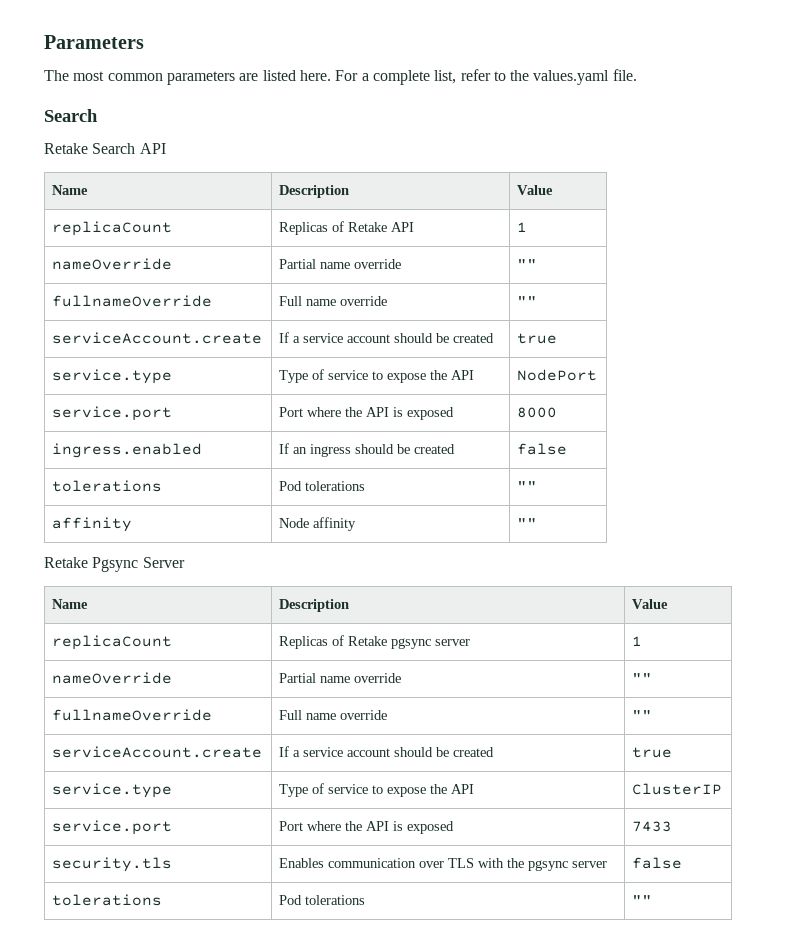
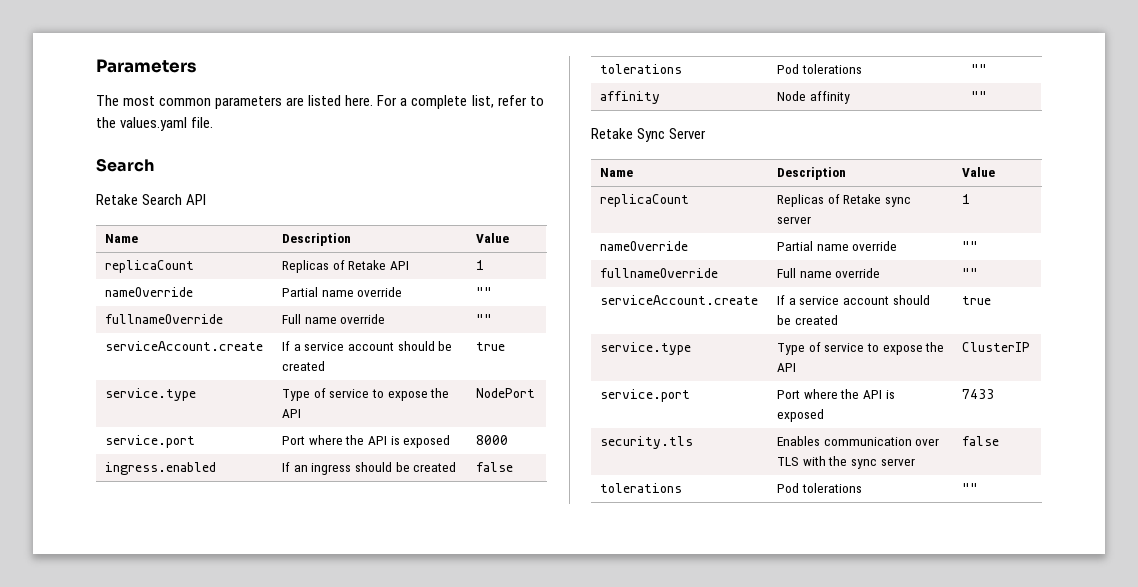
[92,557,139,572] Pgsync -> [637,128,666,142] Sync
[391,638,432,649] pgsync -> [885,197,912,207] sync
[528,860,569,871] pgsync -> [851,459,878,469] sync

